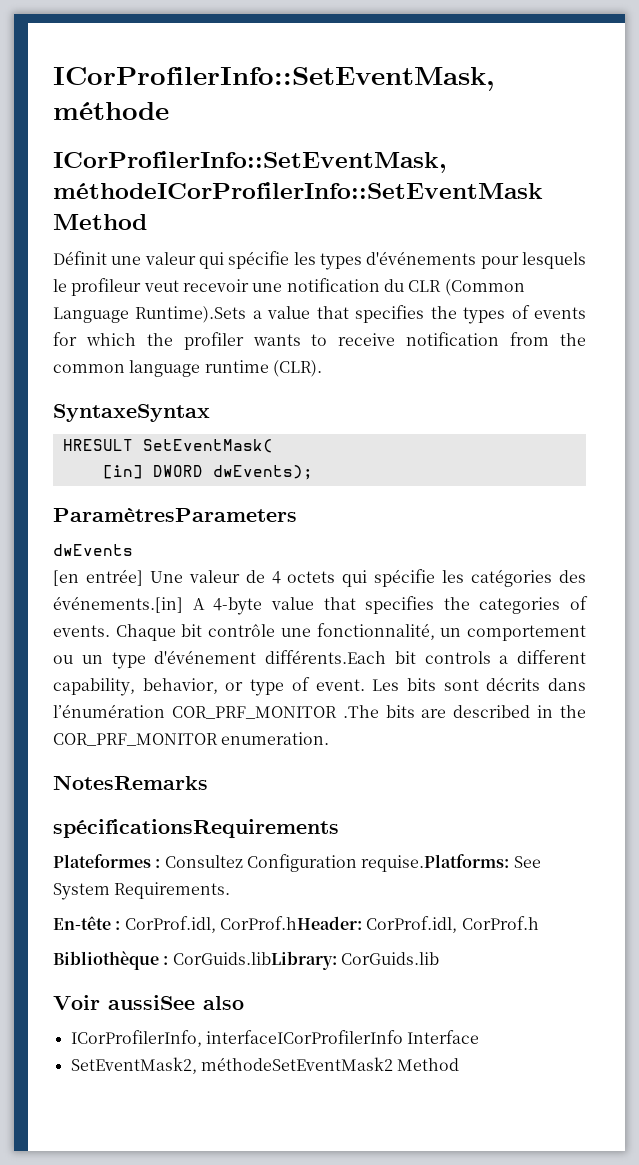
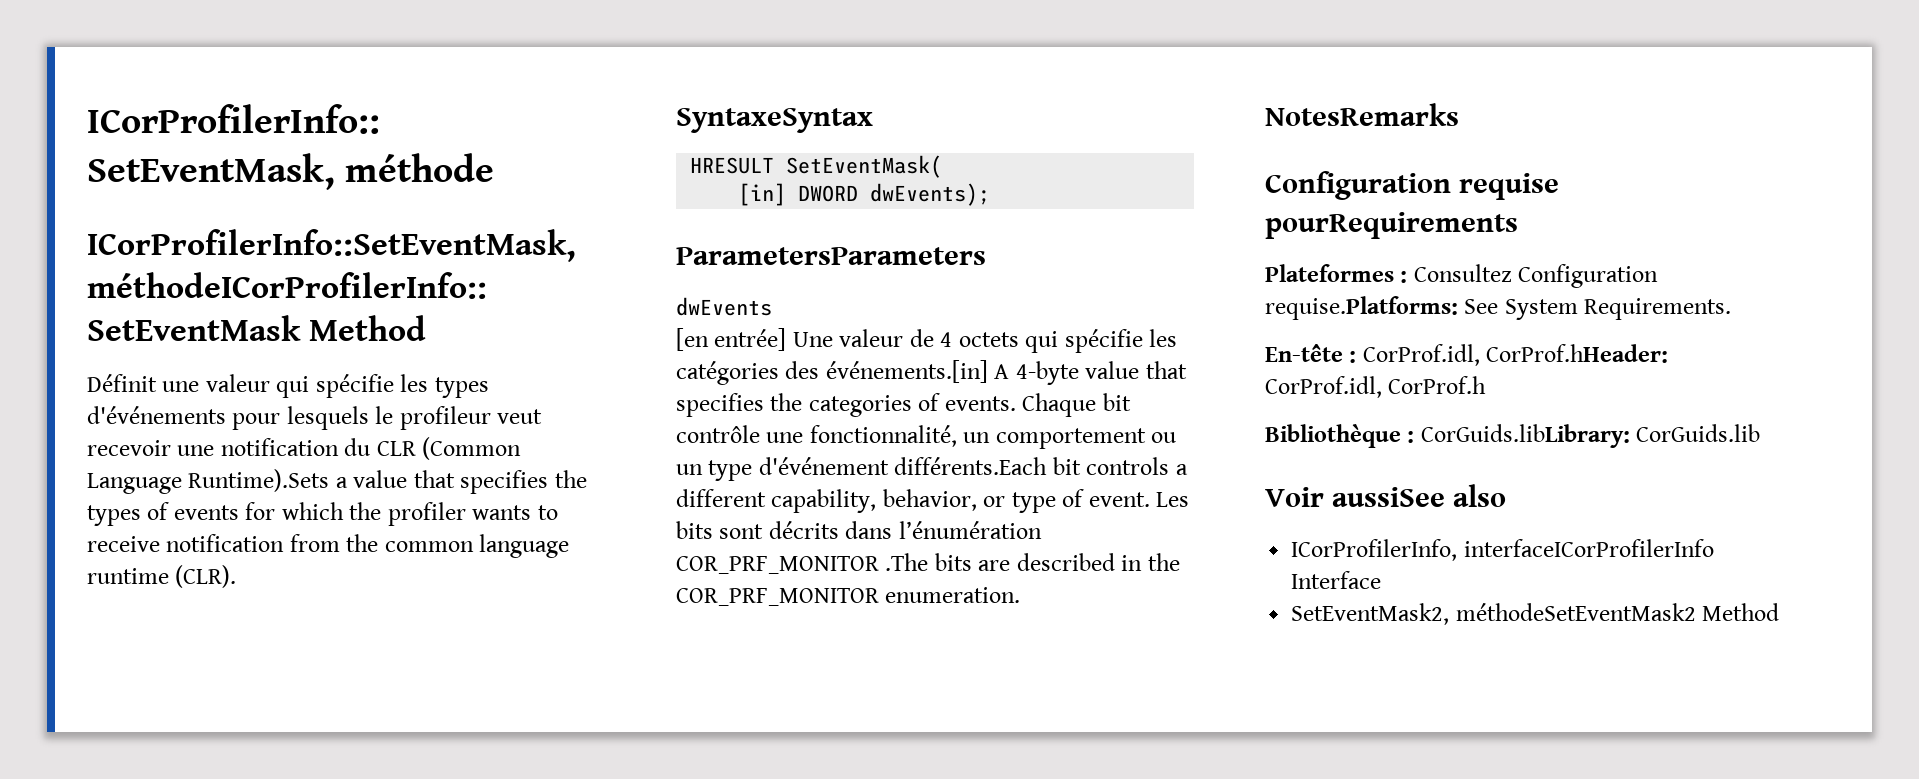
[53,508,297,522] ParamètresParameters -> [676,247,986,265] ParametersParameters
[53,819,339,838] spécificationsRequirements -> [1265,171,1560,200] [1265,212,1518,239] Configuration requise pourRequirements

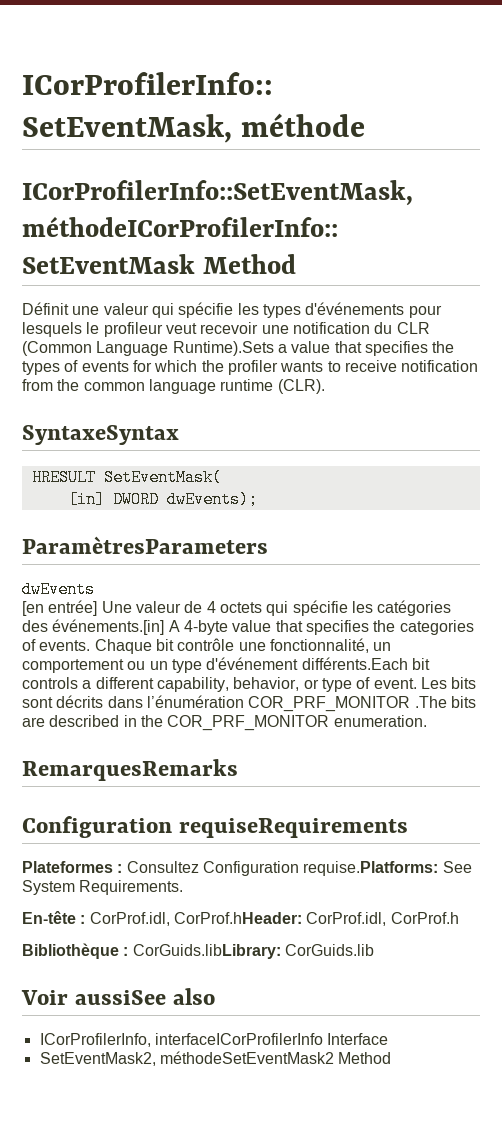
[676,247,986,265] ParametersParameters -> [22,536,268,554] ParamètresParameters
[1265,103,1459,126] [1265,171,1560,200] [1265,212,1518,239] NotesRemarks // Configuration requise pourRequirements -> [22,759,238,781] [22,816,409,838] RemarquesRemarks // Configuration requiseRequirements

